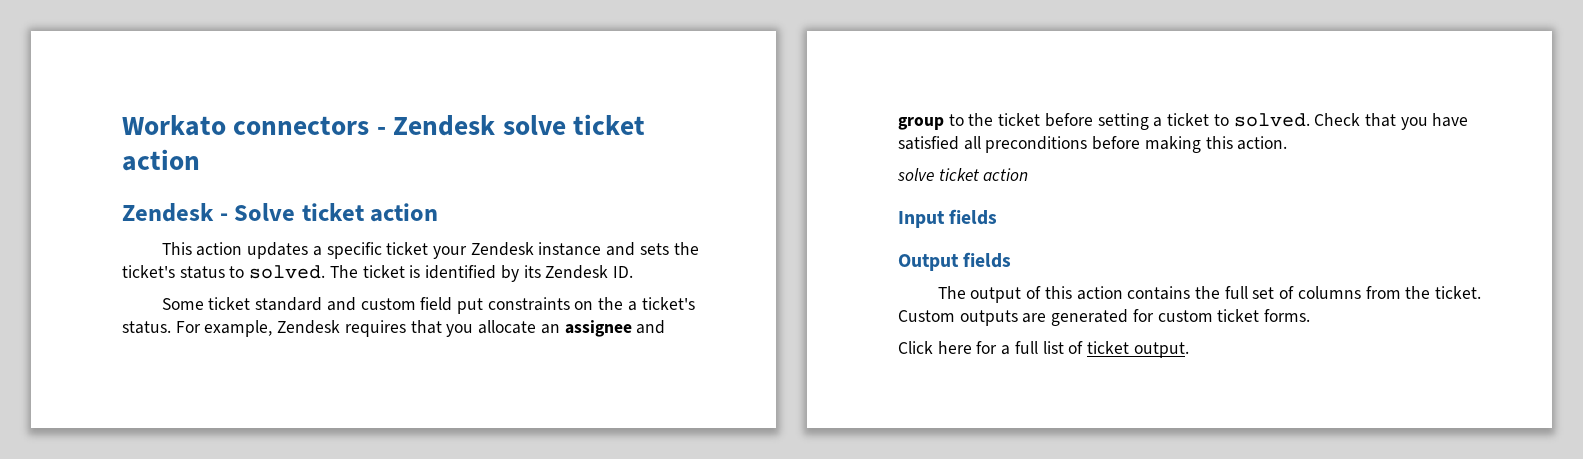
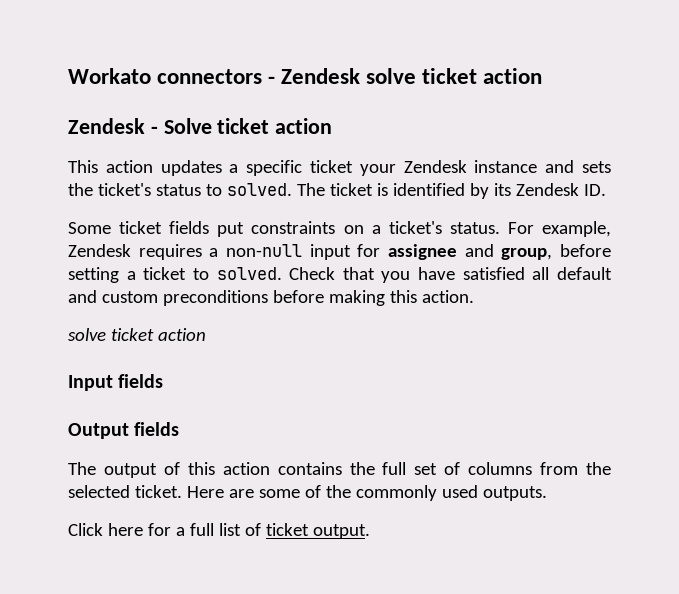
[255,297,453,311] standard and custom field -> [169,221,210,234] fields
[598,297,624,310] the -> (364, 229) none
[410,320,666,337] [898,113,1041,130] that you allocate an assignee and group to the ticket -> [209,244,553,260] a non-null input for assignee and group,
(981, 143) none -> [556,267,612,280] [68,290,158,303] default and custom
[1435,286,1482,299] [898,309,1311,326] ticket. Custom outputs are generated for custom ticket forms. -> [68,485,547,501] selected ticket. Here are some of the commonly used outputs.

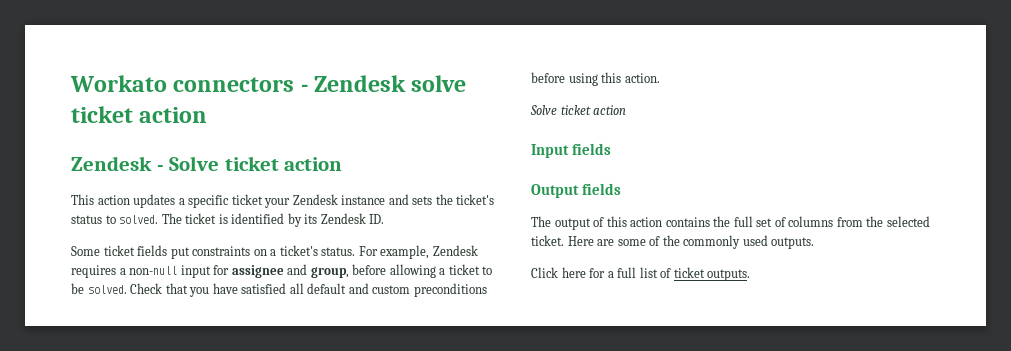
[68,267,119,283] setting -> [389,264,436,278] allowing
(209, 274) none -> [71,283,84,294] be
[328,290,385,306] making -> [568,73,598,86] using
[68,328,106,341] solve -> [530,105,557,115] Solve
[312,524,370,539] output. -> [707,269,751,281] outputs.

